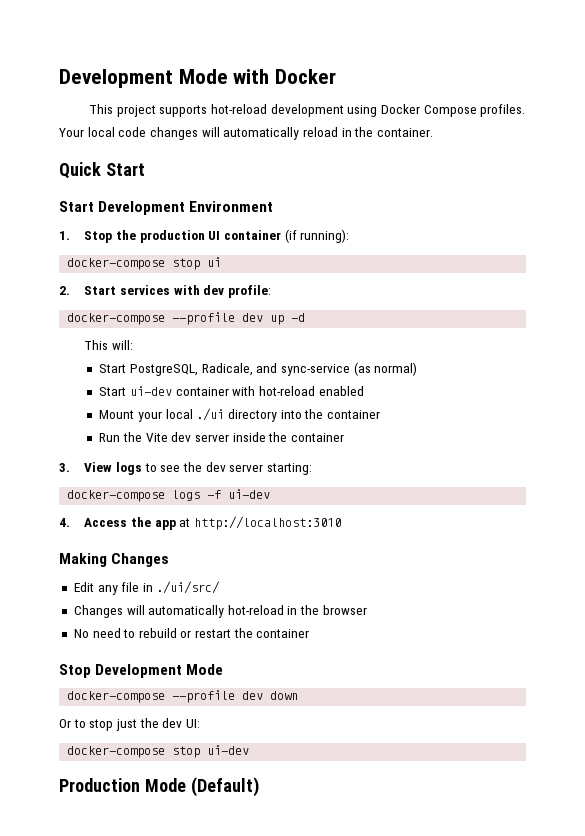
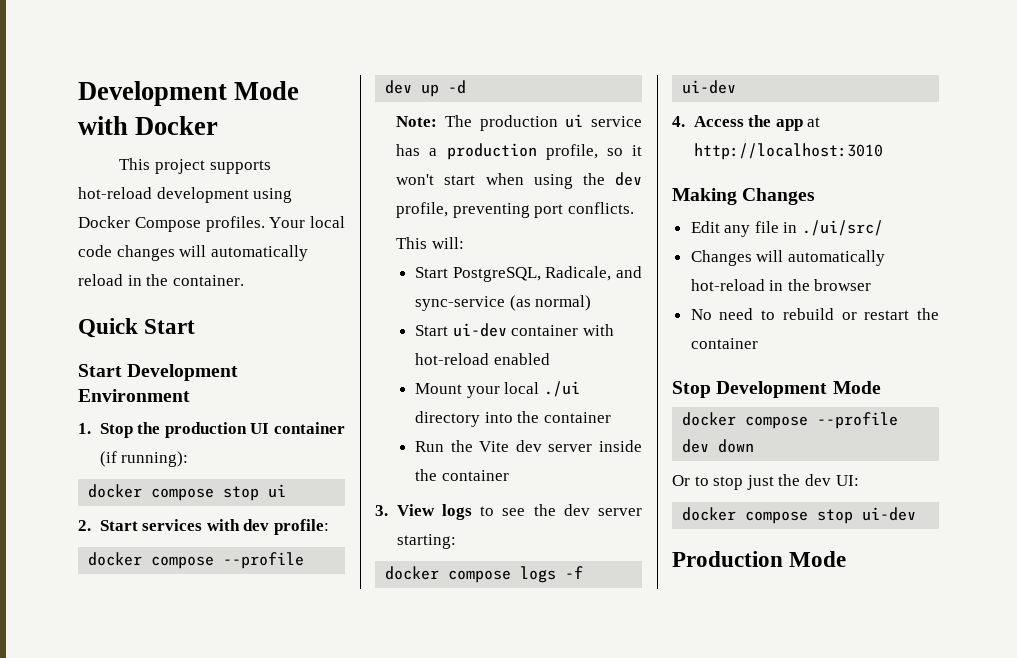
[67,258,166,270] docker-compose -> [88,484,215,501] docker compose
[67,313,166,325] docker-compose -> [88,552,215,569] docker compose
(306, 317) none -> [396,114,642,131] [396,143,642,160] [396,172,642,189] [396,202,635,218] // Note: The production ui service has a production profile, so it won't start when using the dev profile, preventing port conflicts.
[67,490,166,502] docker-compose -> [385,566,512,583] docker compose
[67,691,166,703] docker-compose -> [682,412,809,429] docker compose
[67,746,166,758] docker-compose -> [682,507,809,524] docker compose
[190,777,259,797] (Default) -> (847, 559) none

